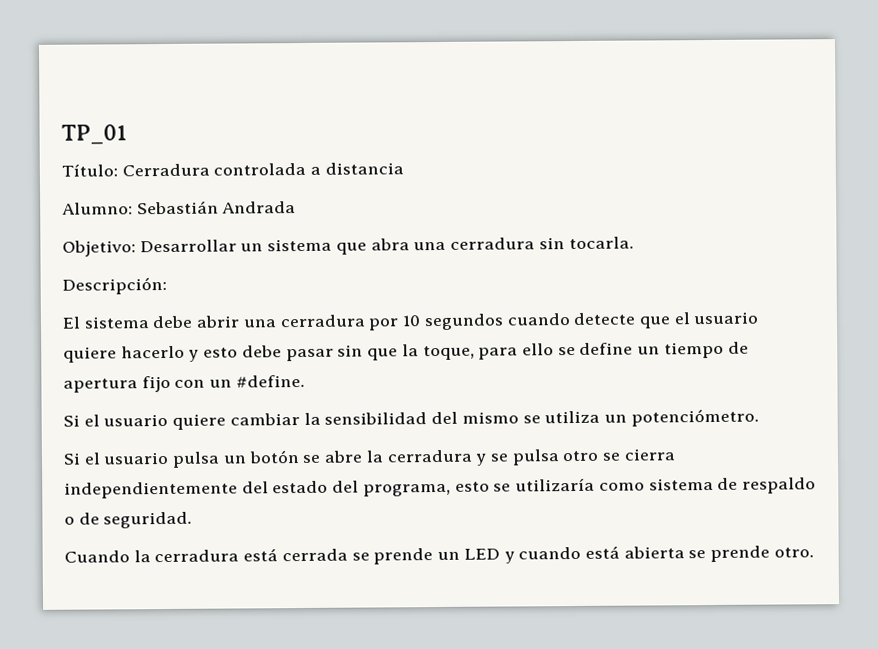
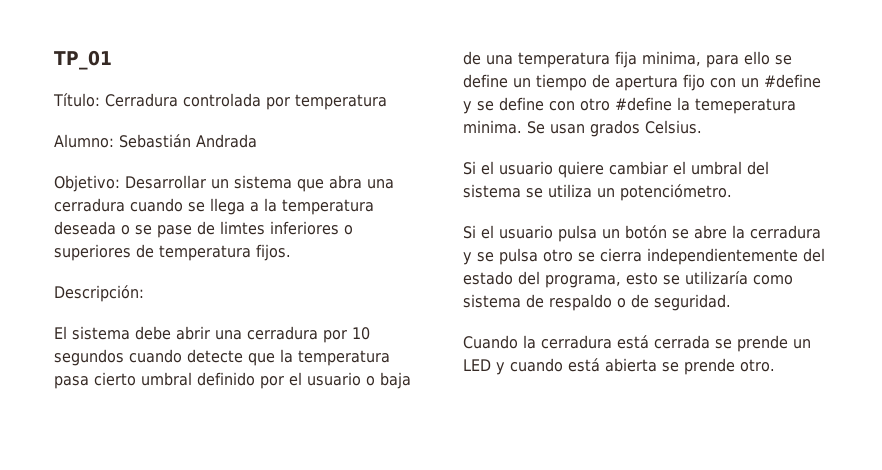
[310,162,404,175] a distancia -> [266,94,387,110] por temperatura
[538,236,634,250] sin tocarla. -> [130,198,374,215] [54,221,353,238] [54,244,291,261] cuando se llega a la temperatura deseada o se pase de limtes inferiores o superiores de temperatura fijos.
[673,311,760,325] [63,344,475,363] el usuario quiere hacerlo y esto debe pasar sin que la toque, -> [280,349,390,366] [54,372,411,389] [463,51,701,68] la temperatura pasa cierto umbral definido por el usuario o baja de una temperatura fija minima,
[235,374,305,388] #define. -> [764,74,821,88] [463,97,796,114] [463,120,702,137] #define y se define con otro #define la temeperatura minima. Se usan grados Celsius.
[303,411,519,425] la sensibilidad del mismo -> [673,161,769,175] [463,184,521,198] el umbral del sistema

